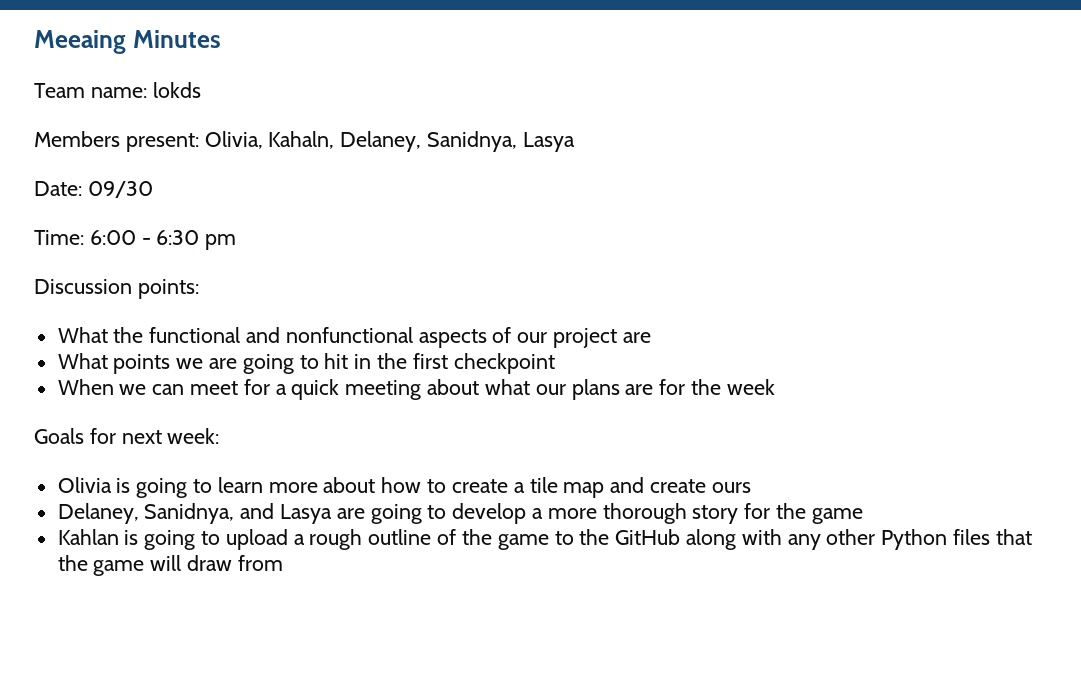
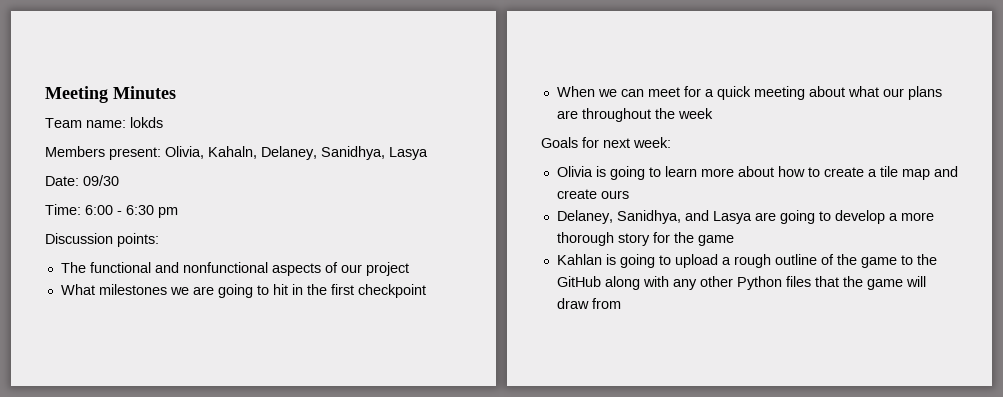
[34,30,126,54] Meeaing -> [45,86,108,103] Meeting
[427,131,518,152] Sanidnya, -> [321,146,385,160] Sanidhya,
[57,327,144,343] What the -> [60,262,86,273] The
[622,332,651,343] [57,353,171,374] are // What points -> [60,284,167,295] // What milestones
[659,379,686,395] for -> [581,108,651,122] throughout
[144,503,235,524] Sanidnya, -> [616,210,681,224] Sanidhya,

